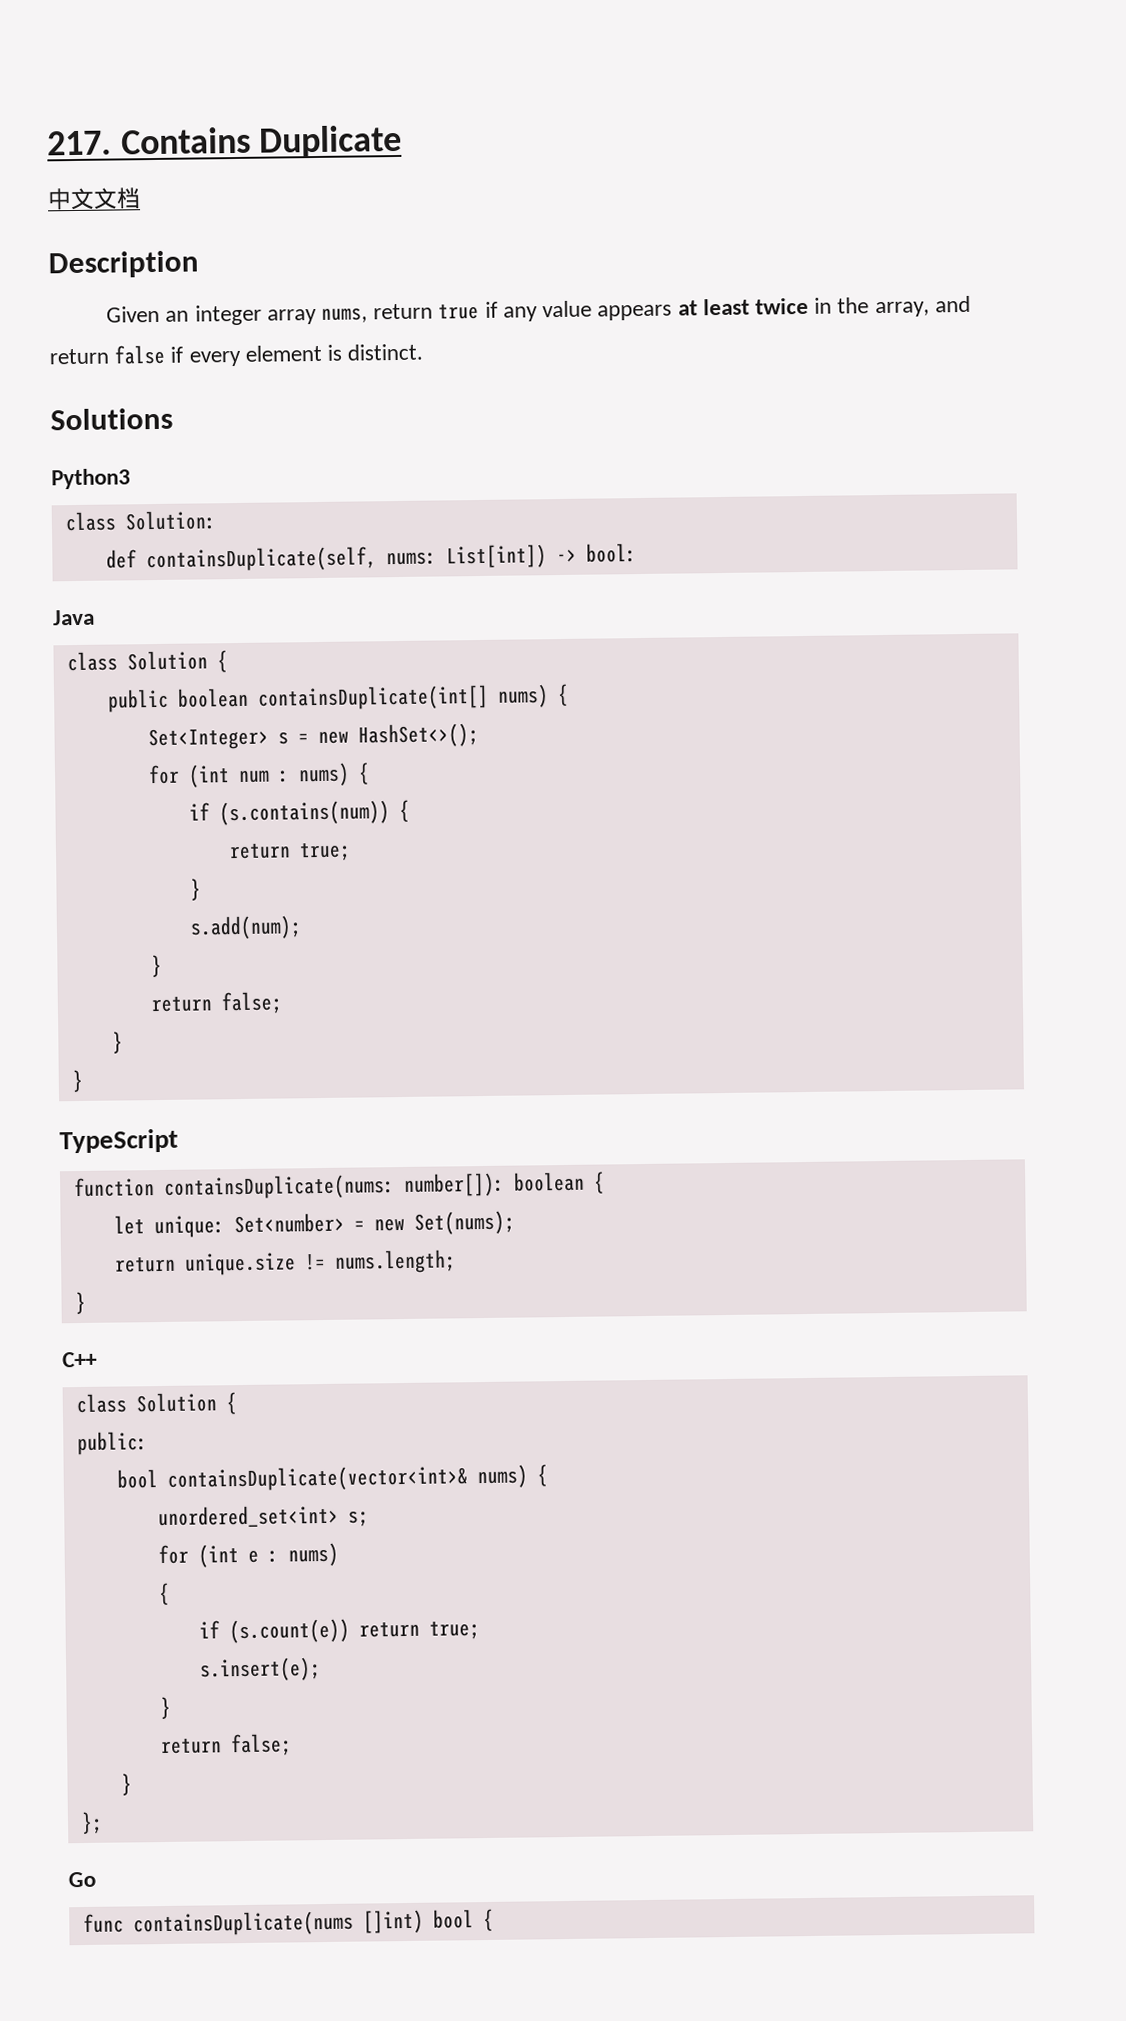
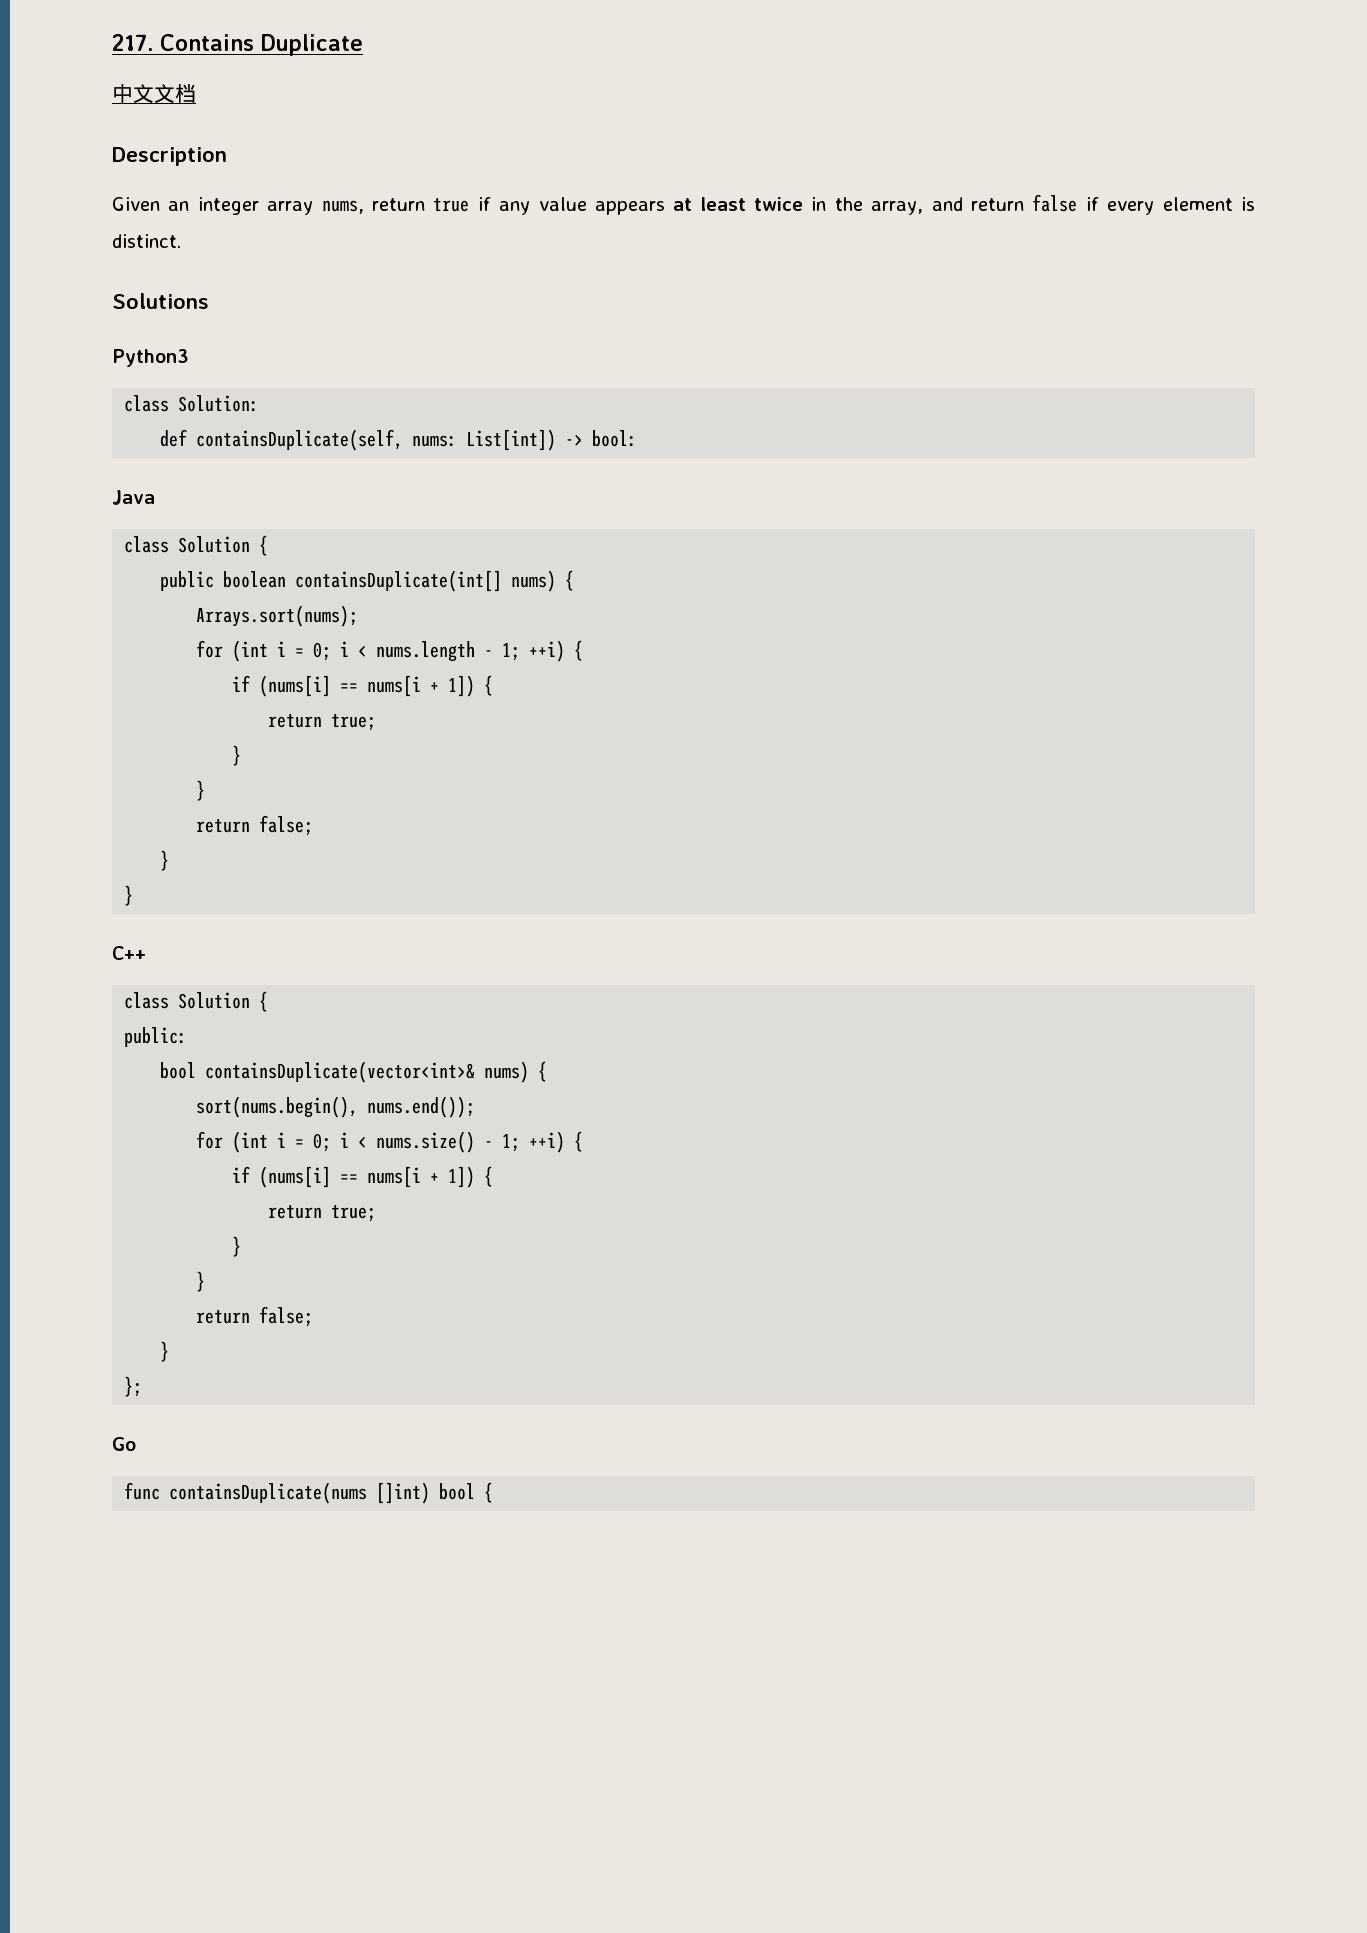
[147,723,479,751] [147,762,370,788] [188,799,410,826] [228,842,351,862] [189,878,201,901] [189,915,302,940] Set<Integer> s = new HashSet<>(); // for (int num : nums) { // if (s.contains(num)) { // return true; // } // s.add(num); -> [196,605,359,627] [196,640,584,662] [232,675,494,697] [268,714,377,731] [232,745,242,766] Arrays.sort(nums); // for (int i = 0; i < nums.length - 1; ++i) { // if (nums[i] == nums[i + 1]) { // return true; // }
[59,1128,178,1154] [73,1171,605,1200] [113,1210,515,1239] [114,1249,456,1276] [74,1291,86,1315] // TypeScript // function containsDuplicate(nums: number[]): boolean { // let unique: Set<number> = new Set(nums); // return unique.size != nums.length; // } -> (134, 895) none
[157,1504,369,1529] [157,1542,339,1568] [158,1582,170,1606] [198,1618,480,1644] [199,1657,321,1682] unordered_set<int> s; // for (int e : nums) // { // if (s.count(e)) return true; // s.insert(e); -> [196,1096,476,1118] [196,1131,584,1153] [232,1166,494,1188] [268,1205,377,1222] [232,1236,242,1257] sort(nums.begin(), nums.end()); // for (int i = 0; i < nums.size() - 1; ++i) { // if (nums[i] == nums[i + 1]) { // return true; // }

